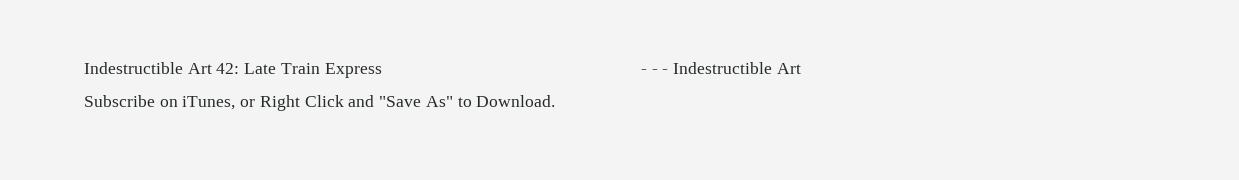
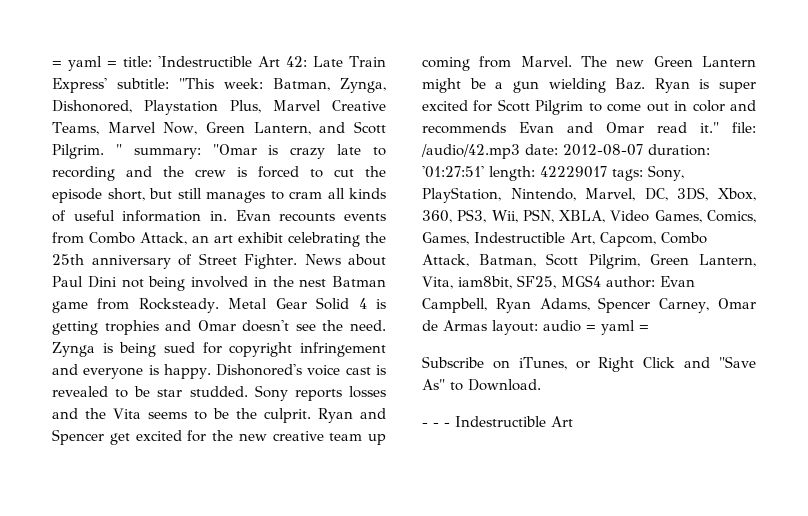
[84,62,382,78] Indestructible Art 42: Late Train Express -> [52,56,387,71] [52,78,386,93] [52,100,386,115] [52,121,386,135] [52,144,386,159] [52,166,386,181] [52,188,386,203] [52,210,386,222] [52,232,386,247] [52,253,386,269] [52,276,386,291] [52,297,386,313] [52,320,386,335] [52,342,386,357] [52,364,386,379] [52,385,386,401] [52,408,386,423] [52,429,386,445] [422,56,756,71] [422,78,756,93] [422,99,756,115] [422,122,756,134] [421,144,710,159] [422,165,684,181] [422,187,756,203] [422,209,756,223] [422,232,707,247] [422,253,756,269] [422,275,695,289] [422,297,756,313] [422,320,649,335] = yaml = title: 'Indestructible Art 42: Late Train Express' subtitle: "This week: Batman, Zynga, Dishonored, Playstation Plus, Marvel Creative Teams, Marvel Now, Green Lantern, and Scott Pilgrim. " summary: "Omar is crazy late to recording and the crew is forced to cut the episode short, but still manages to cram all kinds of useful information in. Evan recounts events from Combo Attack, an art exhibit celebrating the 25th anniversary of Street Fighter. News about Paul Dini not being involved in the nest Batman game from Rocksteady. Metal Gear Solid 4 is getting trophies and Omar doesn't see the need. Zynga is being sued for copyright infringement and everyone is happy. Dishonored's voice cast is revealed to be star studded. Sony reports losses and the Vita seems to be the culprit. Ryan and Spencer get excited for the new creative team up coming from Marvel. The new Green Lantern might be a gun wielding Baz. Ryan is super excited for Scott Pilgrim to come out in color and recommends Evan and Omar read it." file: /audio/42.mp3 date: 2012-08-07 duration: '01:27:51' length: 42229017 tags: Sony, PlayStation, Nintendo, Marvel, DC, 3DS, Xbox, 360, PS3, Wii, PSN, XBLA, Video Games, Comics, Games, Indestructible Art, Capcom, Combo Attack, Batman, Scott Pilgrim, Green Lantern, Vita, iam8bit, SF25, MGS4 author: Evan Campbell, Ryan Adams, Spencer Carney, Omar de Armas layout: audio = yaml =

